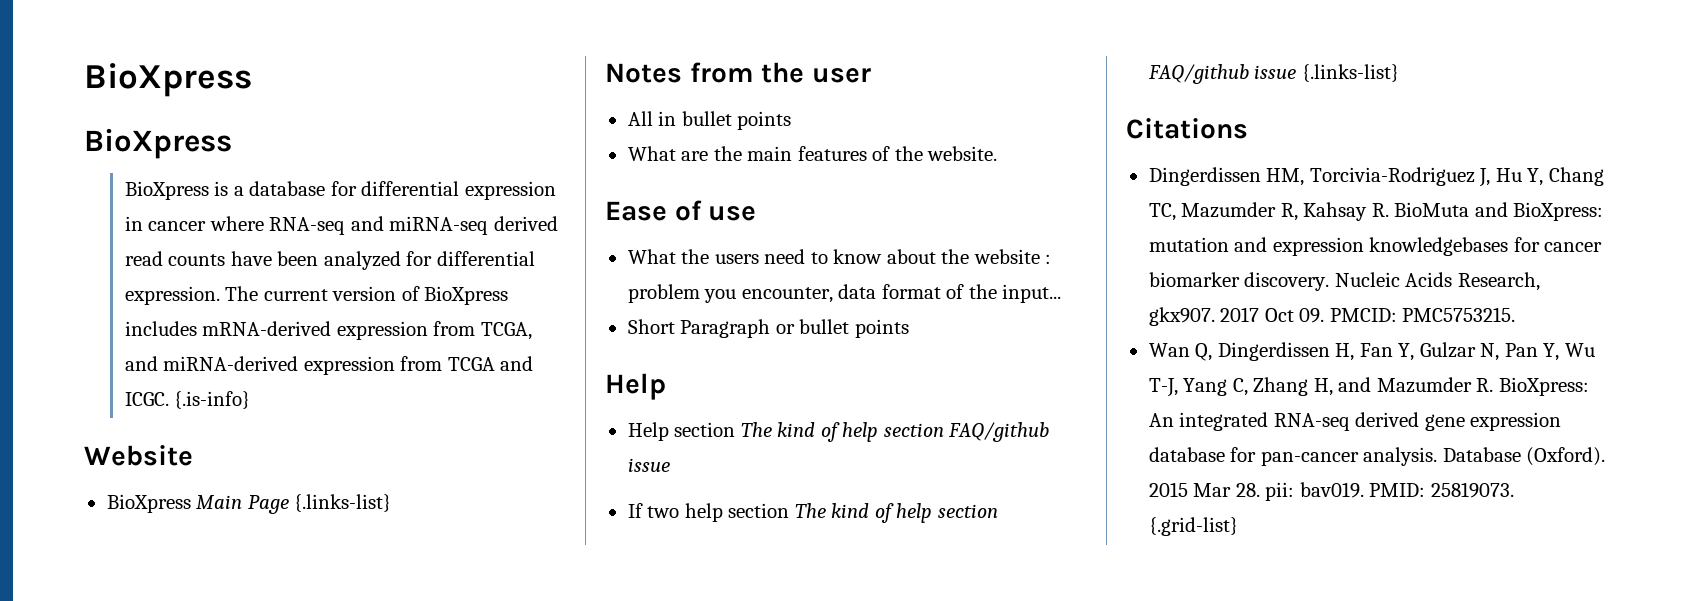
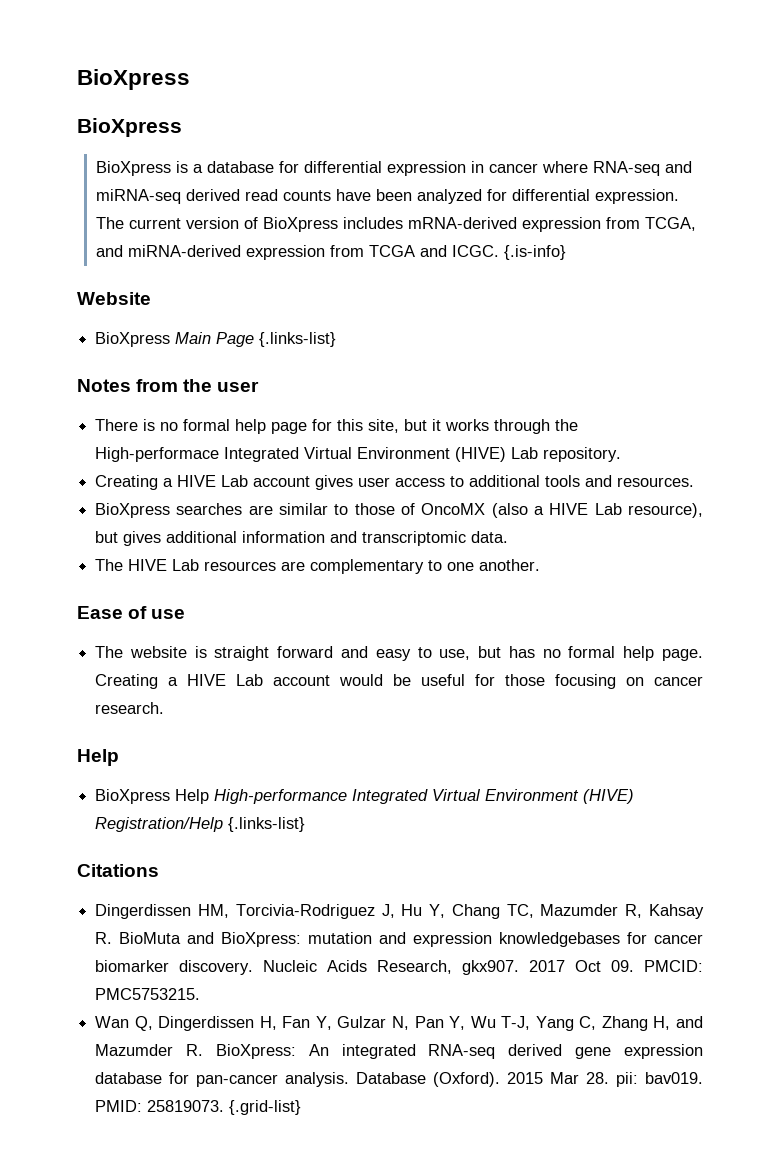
[627,111,792,130] [627,146,998,161] [605,200,757,221] [627,249,1052,264] [627,284,1062,303] [627,319,909,338] [605,373,666,400] [627,422,1050,442] [627,458,670,472] [627,503,998,523] [1147,64,1297,84] All in bullet points // What are the main features of the website. // Ease of use // What the users need to know about the website : problem you encounter, data format of the input... // Short Paragraph or bullet points // Help // Help section The kind of help section FAQ/github issue // If two help section The kind of help section FAQ/github issue -> [95,419,579,434] [95,447,622,462] [95,475,695,490] [95,503,703,518] [95,531,509,546] [95,559,541,574] [77,606,186,619] [95,646,703,661] [95,674,703,689] [95,702,165,714] [77,749,119,766] [95,789,635,804] [95,817,224,832] There is no formal help page for this site, but it works through the High-performace Integrated Virtual Environment (HIVE) Lab repository. // Creating a HIVE Lab account gives user access to additional tools and resources. // BioXpress searches are similar to those of OncoMX (also a HIVE Lab resource), but gives additional information and transcriptomic data. // The HIVE Lab resources are complementary to one another. // Ease of use // The website is straight forward and easy to use, but has no formal help page. Creating a HIVE Lab account would be useful for those focusing on cancer research. // Help // BioXpress Help High-performance Integrated Virtual Environment (HIVE) Registration/Help

